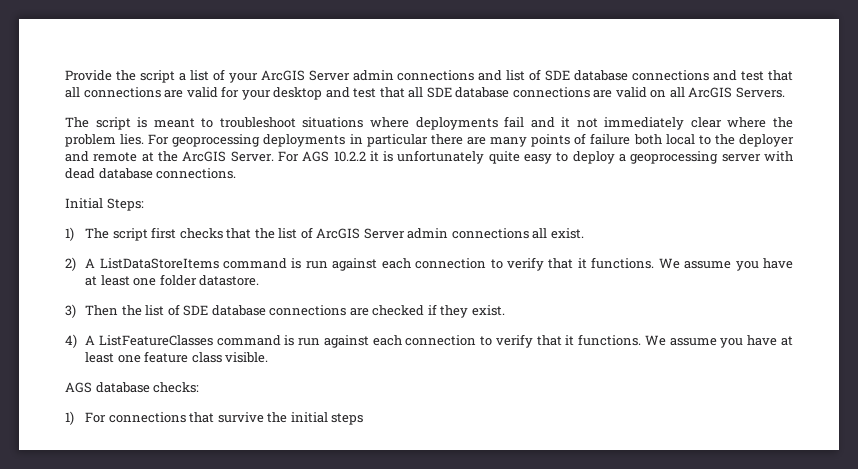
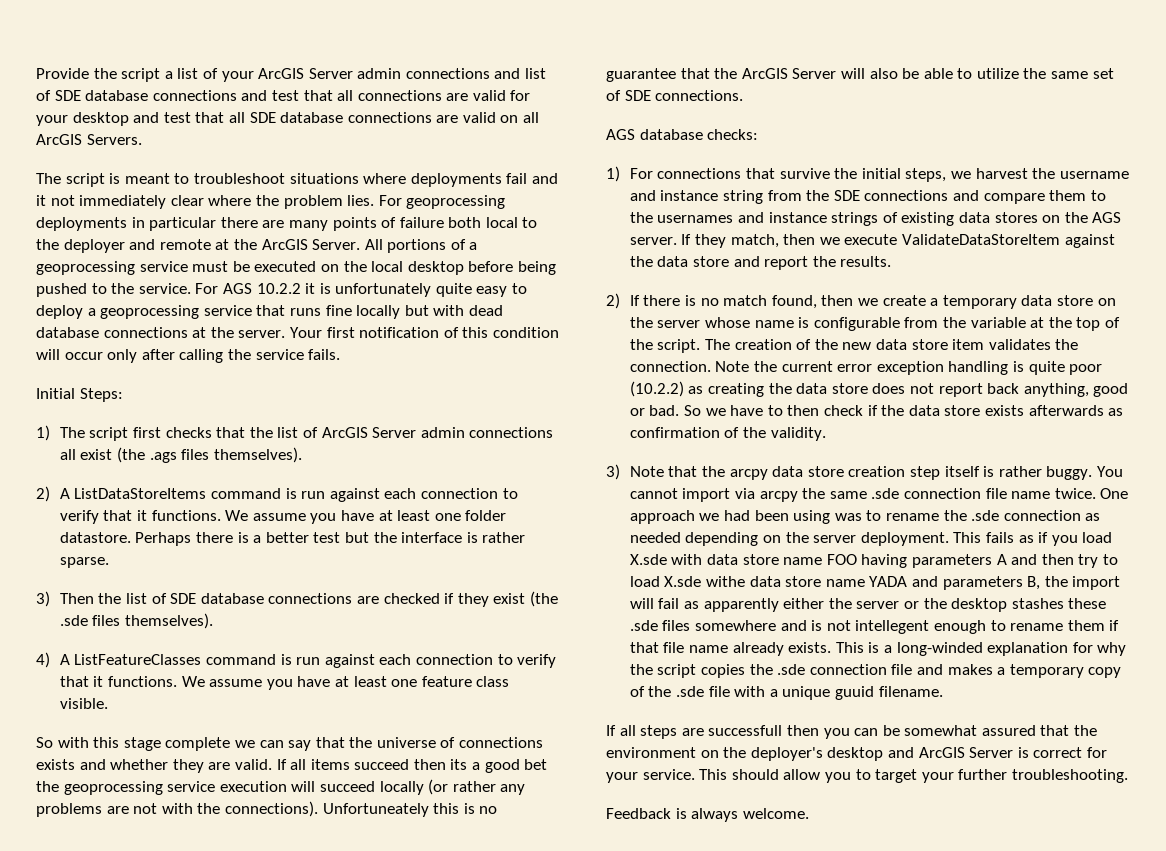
(274, 156) none -> [364,239,478,253] [36,261,556,275] [36,283,191,297] All portions of a geoprocessing service must be executed on the local desktop before being pushed to the service.
[721,151,793,162] [65,168,237,179] server with dead database connections. -> [203,305,503,319] [36,327,559,338] [36,349,341,363] service that runs fine locally but with dead database connections at the server. Your first notification of this condition will occur only after calling the service fails.
[550,228,584,239] exist. -> [80,447,302,463] exist (the .ags files themselves).
(260, 280) none -> [135,532,526,546] [59,557,109,568] Perhaps there is a better test but the interface is rather sparse.
[471,305,505,316] exist. -> [493,591,558,607] [59,613,214,629] exist (the .sde files themselves).
(269, 357) none -> [36,737,544,751] [36,759,548,773] [36,779,526,795] [36,801,498,817] [606,68,1114,82] [606,90,744,101] // So with this stage complete we can say that the universe of connections exists and whether they are valid. If all items succeed then its a good bet the geoprocessing service execution will succeed locally (or rather any problems are not with the connections). Unfortuneately this is no guarantee that the ArcGIS Server will also be able to utilize the same set of SDE connections.
[331,413,364,425] steps -> [905,168,1129,182] [629,190,1106,204] [629,212,1122,226] [629,234,1115,248] [629,256,892,270] [606,293,1116,309] [629,317,1120,331] [629,339,1079,353] [629,361,1103,375] [629,381,1129,397] [629,405,1124,416] [629,427,826,441] [606,464,1123,480] [629,488,1129,502] [629,510,1101,524] [629,532,1113,546] [629,554,1118,568] [629,576,1121,590] [629,598,1107,612] [629,620,1120,634] [629,642,1127,656] [629,664,1122,678] [629,686,943,700] [606,725,1098,739] [606,747,1107,761] [606,769,1128,783] [606,808,809,822] steps, we harvest the username and instance string from the SDE connections and compare them to the usernames and instance strings of existing data stores on the AGS server. If they match, then we execute ValidateDataStoreItem against the data store and report the results. // 2) If there is no match found, then we create a temporary data store on the server whose name is configurable from the variable at the top of the script. The creation of the new data store item validates the connection. Note the current error exception handling is quite poor (10.2.2) as creating the data store does not report back anything, good or bad. So we have to then check if the data store exists afterwards as confirmation of the validity. // 3) Note that the arcpy data store creation step itself is rather buggy. You cannot import via arcpy the same .sde connection file name twice. One approach we had been using was to rename the .sde connection as needed depending on the server deployment. This fails as if you load X.sde with data store name FOO having parameters A and then try to load X.sde withe data store name YADA and parameters B, the import will fail as apparently either the server or the desktop stashes these .sde files somewhere and is not intellegent enough to rename them if that file name already exists. This is a long-winded explanation for why the script copies the .sde connection file and makes a temporary copy of the .sde file with a unique guuid filename. // If all steps are successfull then you can be somewhat assured that the environment on the deployer's desktop and ArcGIS Server is correct for your service. This should allow you to target your further troubleshooting. // Feedback is always welcome.

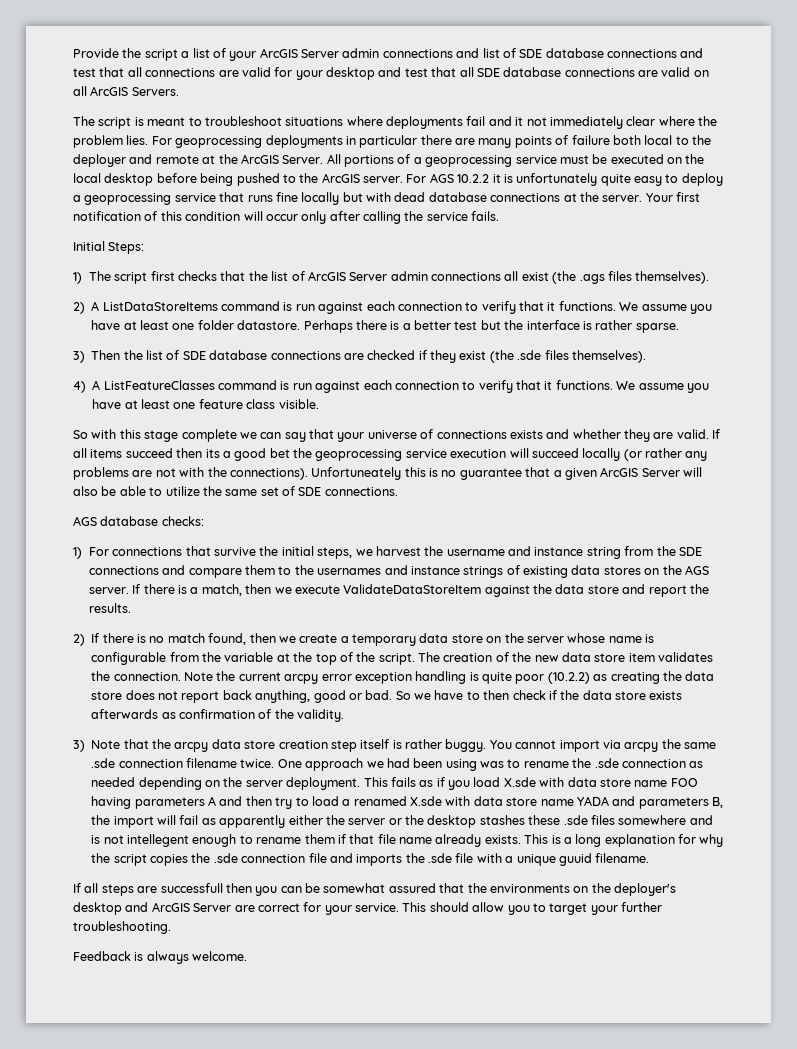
[138,283,191,294] service. -> [321,173,403,183] ArcGIS server.
[349,737,373,748] the -> [337,432,365,442] your
[714,68,738,79] the -> [553,468,597,480] a given
[695,234,727,248] they -> [143,584,199,594] there is a
(833, 366) none -> [284,674,319,684] arcpy
[985,488,1051,499] file name -> [186,758,237,768] filename
[664,576,746,587] X.sde withe -> [342,796,471,806] a renamed X.sde with
[896,642,983,656] long-winded -> [575,834,602,847] long
[947,664,1122,678] [629,686,645,697] makes a temporary copy of -> [356,854,403,866] imports
[606,747,696,758] environment -> [489,884,570,893] environments
[1017,747,1029,758] is -> [234,905,255,912] are

